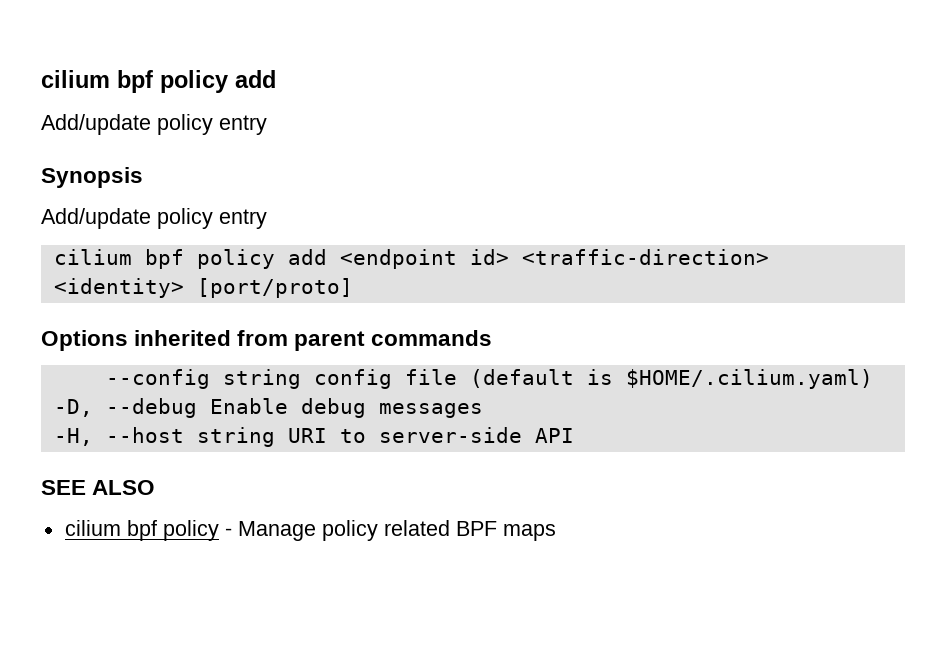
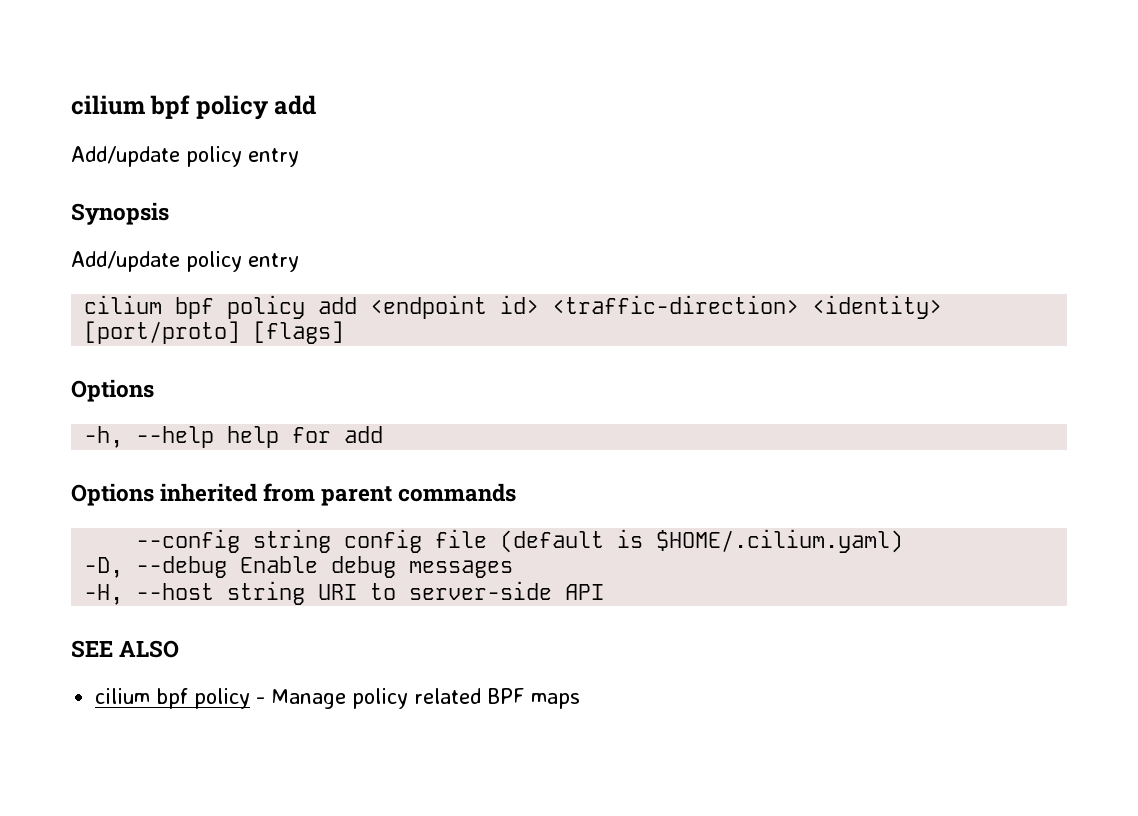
(353, 288) none -> [253,321,345,344] [71,379,154,402] [84,426,384,448] [flags] // Options // -h, --help help for add

